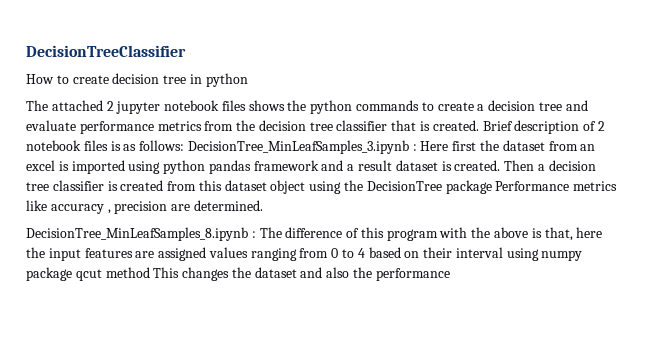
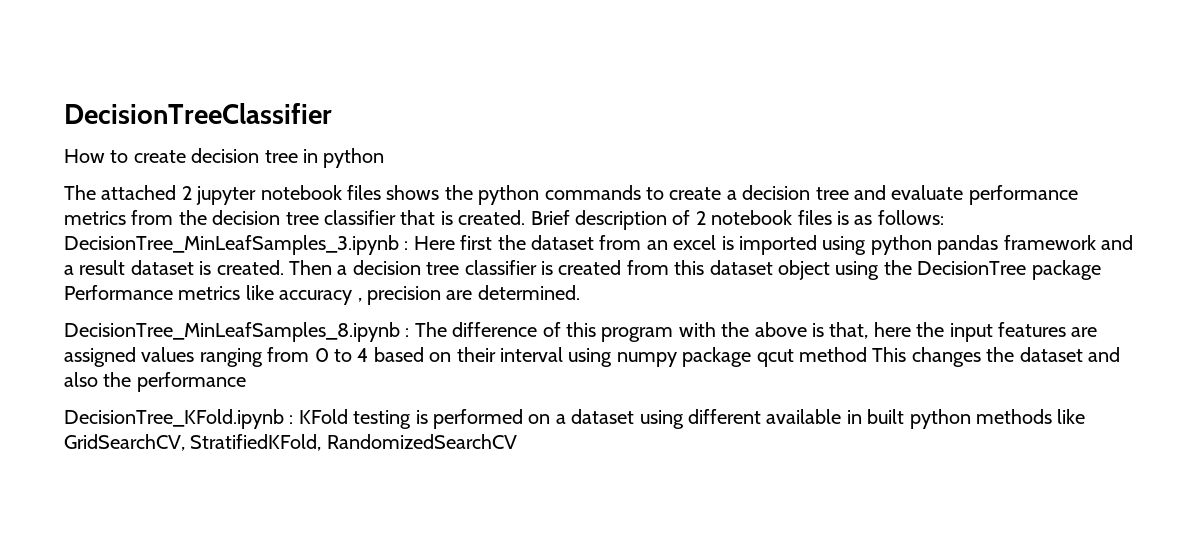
(450, 274) none -> [64,409,1086,429] [64,434,517,451] // DecisionTree_KFold.ipynb : KFold testing is performed on a dataset using different available in built python methods like GridSearchCV, StratifiedKFold, RandomizedSearchCV

